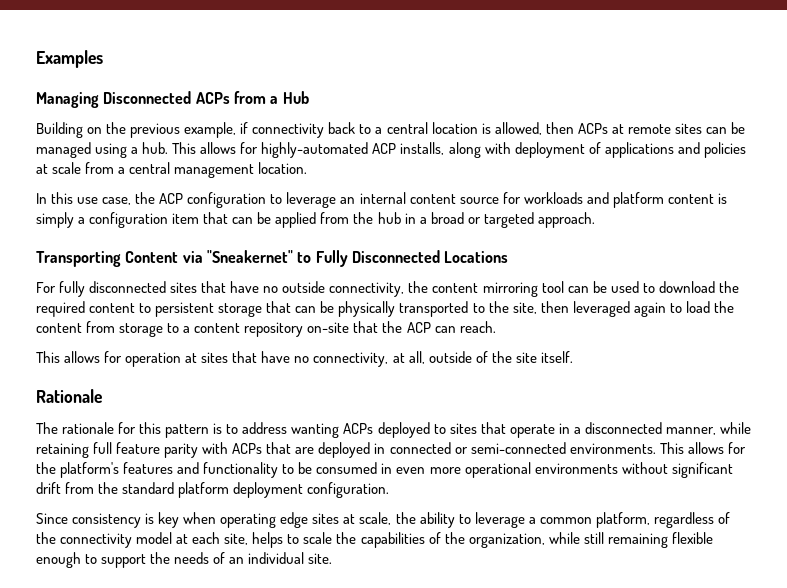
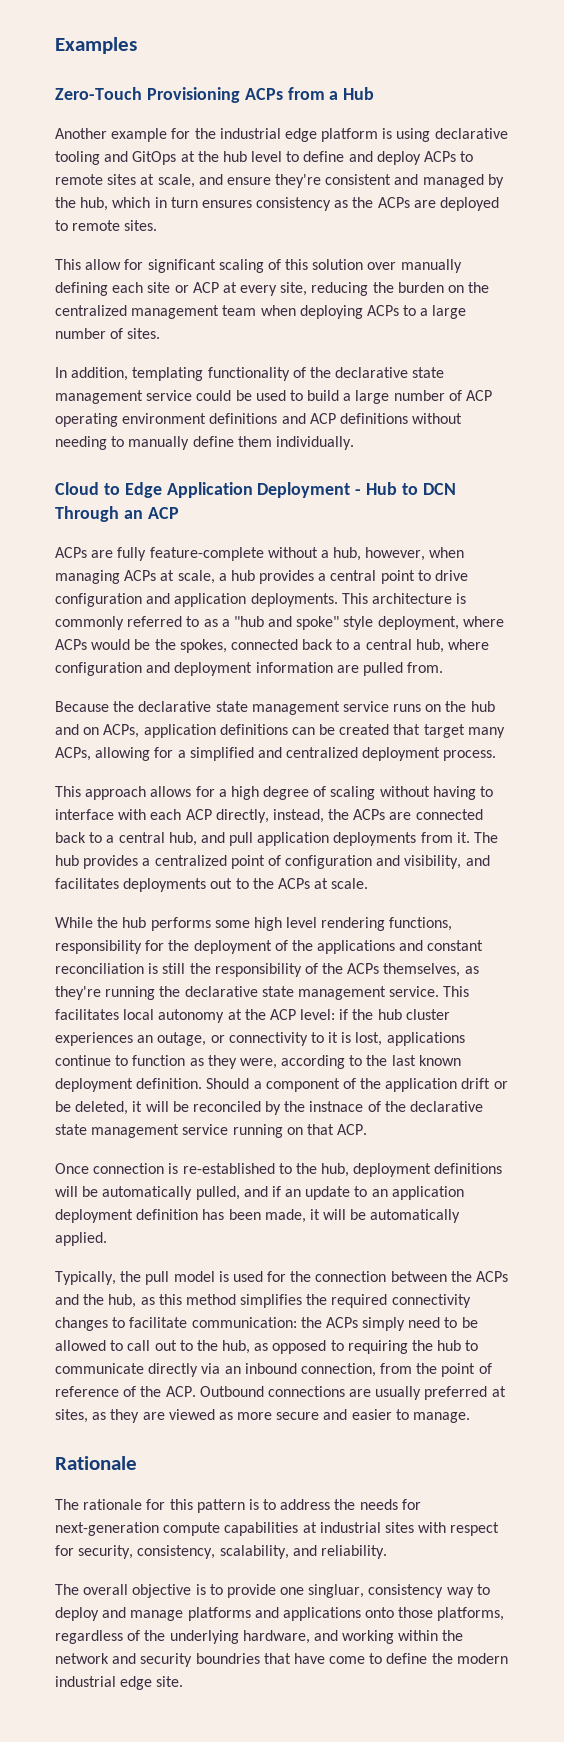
[36,91,192,108] Managing Disconnected -> [55,87,240,103] Zero-Touch Provisioning
[36,122,745,138] [36,142,511,158] Building on the previous example, if connectivity back to a central location is allowed, then ACPs at remote sites can be managed using a hub. This allows for highly-automated ACP installs, along with -> [55,128,508,142] [55,151,474,165] [55,174,504,188] [55,197,500,211] [55,220,158,231] [55,259,462,273] [55,282,490,296] [55,305,467,319] [55,328,161,339] [55,367,445,381] [55,390,493,404] [55,413,463,427] [55,436,354,450] [55,482,456,498] [55,506,179,522] [55,547,465,561] [55,570,469,584] [55,593,467,607] [55,616,504,630] [55,639,490,653] [55,662,444,676] [55,701,495,715] [55,724,505,738] [55,747,497,761] [55,786,494,800] [55,809,483,823] [55,832,499,846] [55,855,490,869] [55,878,369,892] [55,917,453,931] [55,940,190,954] Another example for the industrial edge platform is using declarative tooling and GitOps at the hub level to define and deploy ACPs to remote sites at scale, and ensure they're consistent and managed by the hub, which in turn ensures consistency as the ACPs are deployed to remote sites. // This allow for significant scaling of this solution over manually defining each site or ACP at every site, reducing the burden on the centralized management team when deploying ACPs to a large number of sites. // In addition, templating functionality of the declarative state management service could be used to build a large number of ACP operating environment definitions and ACP definitions without needing to manually define them individually. // Cloud to Edge Application Deployment - Hub to DCN Through an ACP // ACPs are fully feature-complete without a hub, however, when managing ACPs at scale, a hub provides a central point to drive configuration and application deployments. This architecture is commonly referred to as a "hub and spoke" style deployment, where ACPs would be the spokes, connected back to a central hub, where configuration and deployment information are pulled from. // Because the declarative state management service runs on the hub and on ACPs, application definitions can be created that target many ACPs, allowing for a simplified and centralized deployment process. // This approach allows for a high degree of scaling without having to interface with each ACP directly, instead, the ACPs are connected back to a central hub, and pull application deployments from it. The hub provides a centralized point of configuration and visibility, and facilitates deployments out to the ACPs at scale. // While the hub performs some high level rendering functions, responsibility for the
(601, 148) none -> [291,940,313,951] the
[703,142,746,158] [36,162,308,178] [36,192,727,208] [36,212,595,228] [36,250,509,267] [36,281,739,297] [36,301,734,317] [36,321,496,337] [36,351,573,367] policies at scale from a central management location. // In this use case, the ACP configuration to leverage an internal content source for workloads and platform content is simply a configuration item that can be applied from the hub in a broad or targeted approach. // Transporting Content via "Sneakernet" to Fully Disconnected Locations // For fully disconnected sites that have no outside connectivity, the content mirroring tool can be used to download the required content to persistent storage that can be physically transported to the site, then leveraged again to load the content from storage to a content repository on-site that the ACP can reach. // This allows for operation at sites that have no connectivity, at all, outside of the site itself. -> [427,940,484,951] [55,963,479,977] [55,986,470,1000] [55,1009,450,1023] [55,1032,465,1046] [55,1055,461,1069] [55,1078,508,1092] [55,1101,484,1115] [55,1124,368,1138] [55,1163,503,1177] [55,1186,464,1200] [55,1209,461,1223] [55,1232,107,1246] [55,1271,509,1285] [55,1294,471,1308] [55,1317,478,1331] [55,1340,479,1354] [55,1363,492,1377] [55,1386,506,1400] [55,1409,471,1423] constant reconciliation is still the responsibility of the ACPs themselves, as they're running the declarative state management service. This facilitates local autonomy at the ACP level: if the hub cluster experiences an outage, or connectivity to it is lost, applications continue to function as they were, according to the last known deployment definition. Should a component of the application drift or be deleted, it will be reconciled by the instnace of the declarative state management service running on that ACP. // Once connection is re-established to the hub, deployment definitions will be automatically pulled, and if an update to an application deployment definition has been made, it will be automatically applied. // Typically, the pull model is used for the connection between the ACPs and the hub, as this method simplifies the required connectivity changes to facilitate communication: the ACPs simply need to be allowed to call out to the hub, as opposed to requiring the hub to communicate directly via an inbound connection, from the point of reference of the ACP. Outbound connections are usually preferred at sites, as they are viewed as more secure and easier to manage.
[291,422,751,438] [36,442,746,458] [36,462,733,478] [36,482,390,498] [36,512,730,528] [36,532,713,548] [36,552,305,568] wanting ACPs deployed to sites that operate in a disconnected manner, while retaining full feature parity with ACPs that are deployed in connected or semi-connected environments. This allows for the platform's features and functionality to be consumed in even more operational environments without significant drift from the standard platform deployment configuration. // Since consistency is key when operating edge sites at scale, the ability to leverage a common platform, regardless of the connectivity model at each site, helps to scale the capabilities of the organization, while still remaining flexible enough to support the needs of an individual -> [334,1499,421,1510] [55,1522,500,1536] [55,1545,387,1559] [55,1584,490,1598] [55,1607,505,1621] [55,1630,464,1644] [55,1653,508,1667] [55,1676,153,1690] the needs for next-generation compute capabilities at industrial sites with respect for security, consistency, scalability, and reliability. // The overall objective is to provide one singluar, consistency way to deploy and manage platforms and applications onto those platforms, regardless of the underlying hardware, and working within the network and security boundries that have come to define the modern industrial edge

